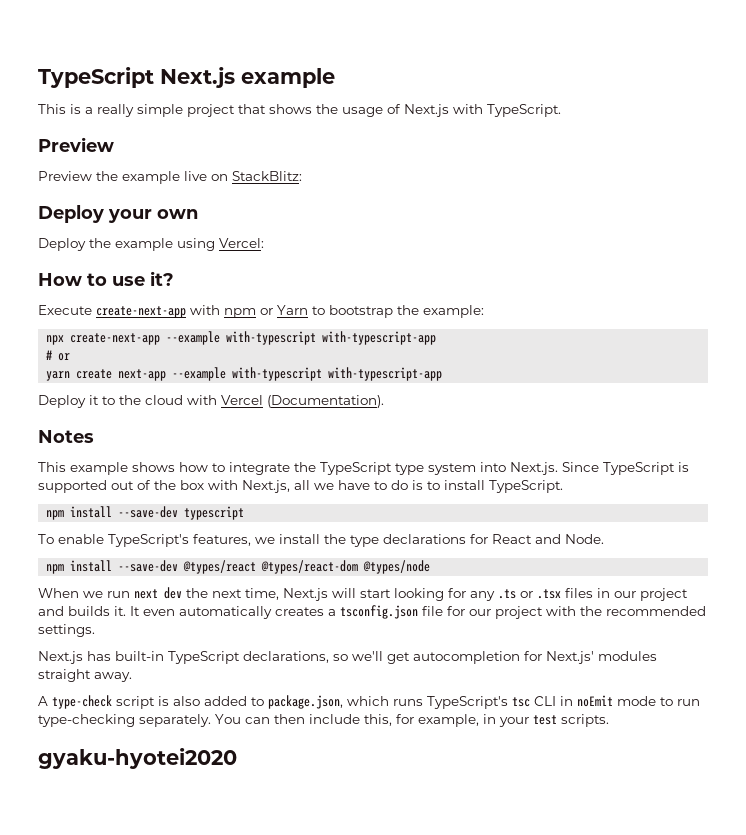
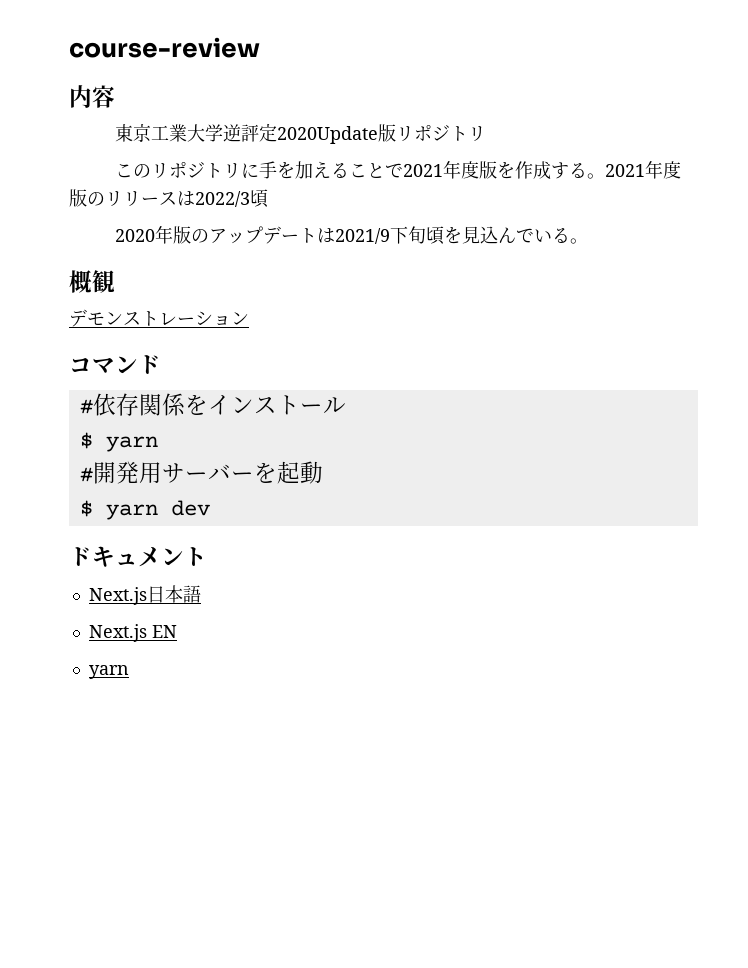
[38,67,335,88] [38,104,561,117] [38,137,114,152] [38,171,302,184] [38,205,198,223] [38,238,264,251] [38,271,174,286] [38,305,484,318] [46,331,437,345] [46,350,71,361] [46,367,443,381] [38,395,384,408] [38,430,94,443] [38,462,689,475] [38,480,563,493] [46,506,245,520] [38,534,604,547] [46,560,431,574] [38,587,688,601] [38,605,706,619] [38,624,95,637] [38,651,657,664] [38,669,132,682] [38,695,700,709] [38,714,609,727] [38,748,237,769] TypeScript Next.js example // This is a really simple project that shows the usage of Next.js with TypeScript. // Preview // Preview the example live on StackBlitz: // Deploy your own // Deploy the example using Vercel: // How to use it? // Execute create-next-app with npm or Yarn to bootstrap the example: // npx create-next-app --example with-typescript with-typescript-app // # or // yarn create next-app --example with-typescript with-typescript-app // Deploy it to the cloud with Vercel (Documentation). // Notes // This example shows how to integrate the TypeScript type system into Next.js. Since TypeScript is supported out of the box with Next.js, all we have to do is to install TypeScript. // npm install --save-dev typescript // To enable TypeScript's features, we install the type declarations for React and Node. // npm install --save-dev @types/react @types/react-dom @types/node // When we run next dev the next time, Next.js will start looking for any .ts or .tsx files in our project and builds it. It even automatically creates a tsconfig.json file for our project with the recommended settings. // Next.js has built-in TypeScript declarations, so we'll get autocompletion for Next.js' modules straight away. // A type-check script is also added to package.json, which runs TypeScript's tsc CLI in noEmit mode to run type-checking separately. You can then include this, for example, in your test scripts. // gyaku-hyotei2020 -> [69,37,260,58] [69,85,115,108] [115,123,487,144] [115,160,682,179] [69,189,268,208] [115,225,589,245] [69,270,115,293] [69,309,249,327] [69,355,161,374] [79,393,346,416] [79,432,158,452] [79,461,323,484] [79,500,210,520] [69,546,207,567] [88,585,201,605] [88,624,177,642] [88,665,129,679] course-review // 内容 // 東京工業大学逆評定2020Update版リポジトリ // このリポジトリに手を加えることで2021年度版を作成する。2021年度版のリリースは2022/3頃 // 2020年版のアップデートは2021/9下旬頃を見込んでいる。 // 概観 // デモンストレーション // コマンド // #依存関係をインストール // $ yarn // #開発用サーバーを起動 // $ yarn dev // ドキュメント // Next.js日本語 // Next.js EN // yarn

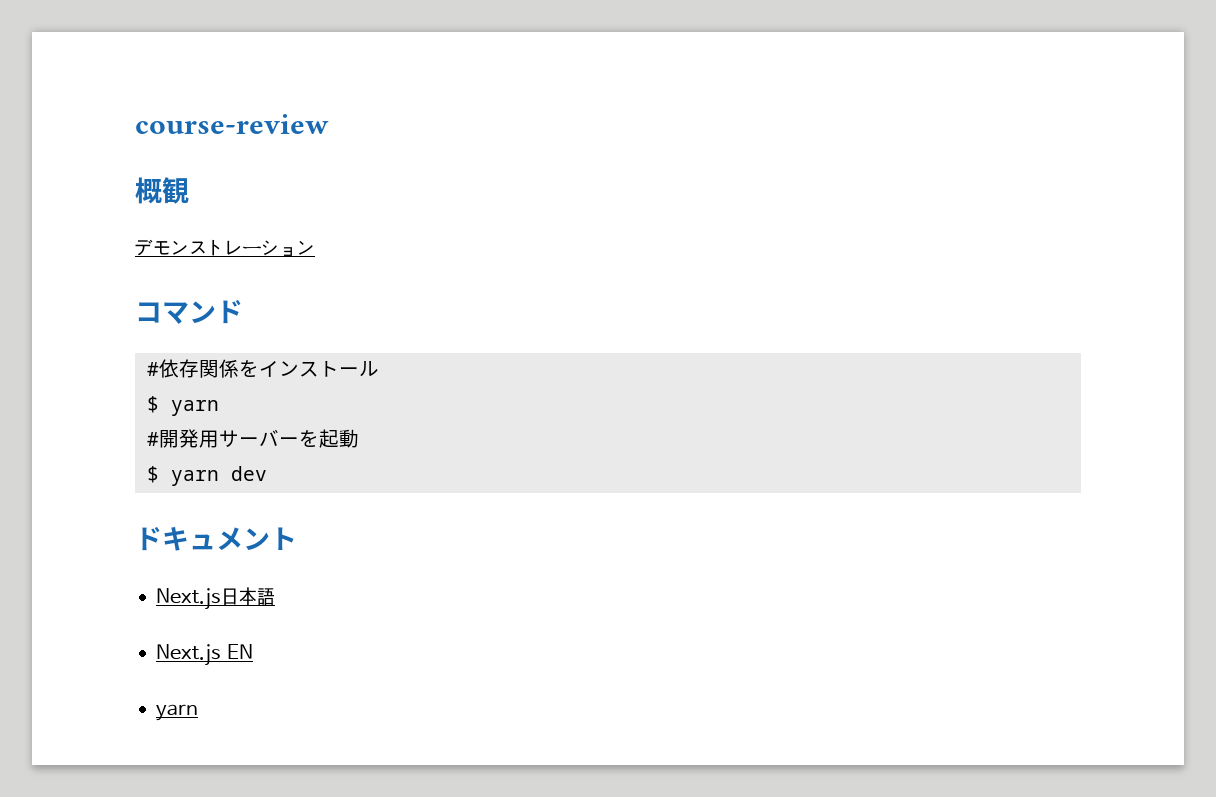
[69,85,115,108] [115,123,487,144] [115,160,682,179] [69,189,268,208] [115,225,589,245] // 内容 // 東京工業大学逆評定2020Update版リポジトリ // このリポジトリに手を加えることで2021年度版を作成する。2021年度版のリリースは2022/3頃 // 2020年版のアップデートは2021/9下旬頃を見込んでいる。 -> (329, 124) none

